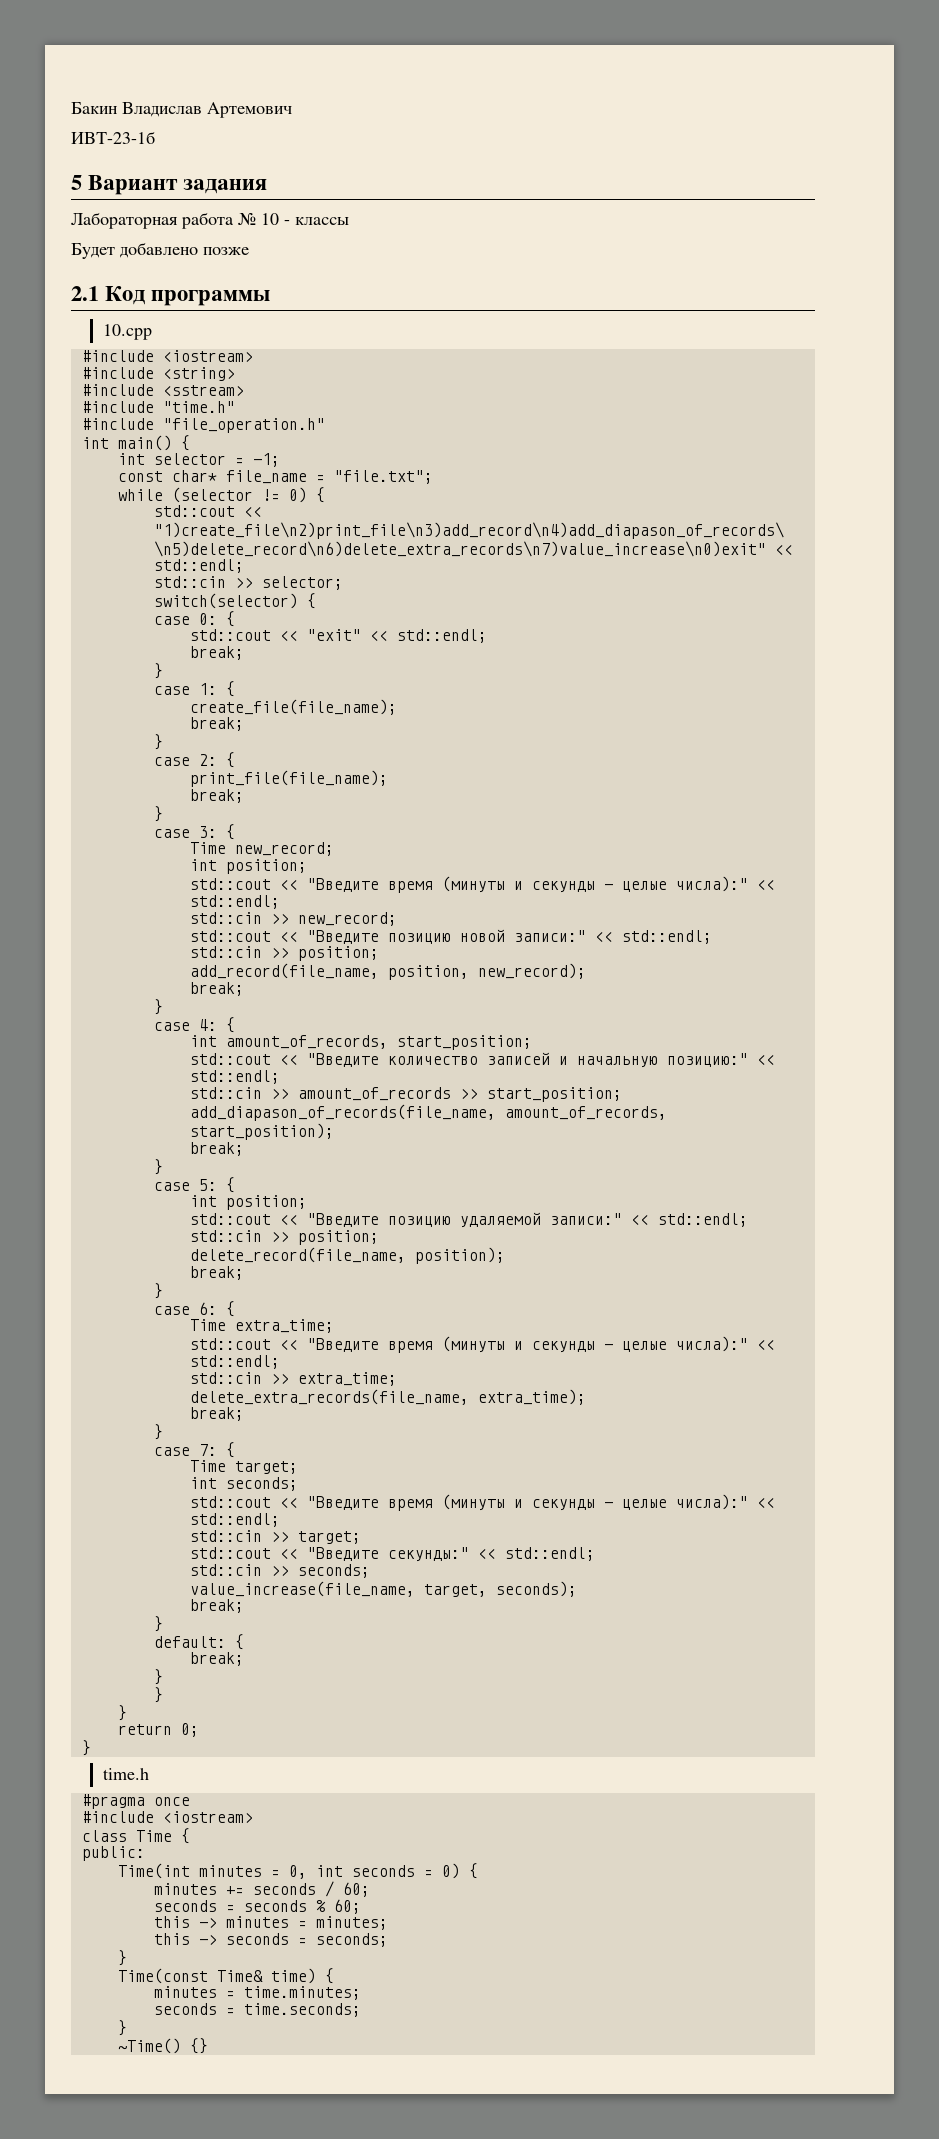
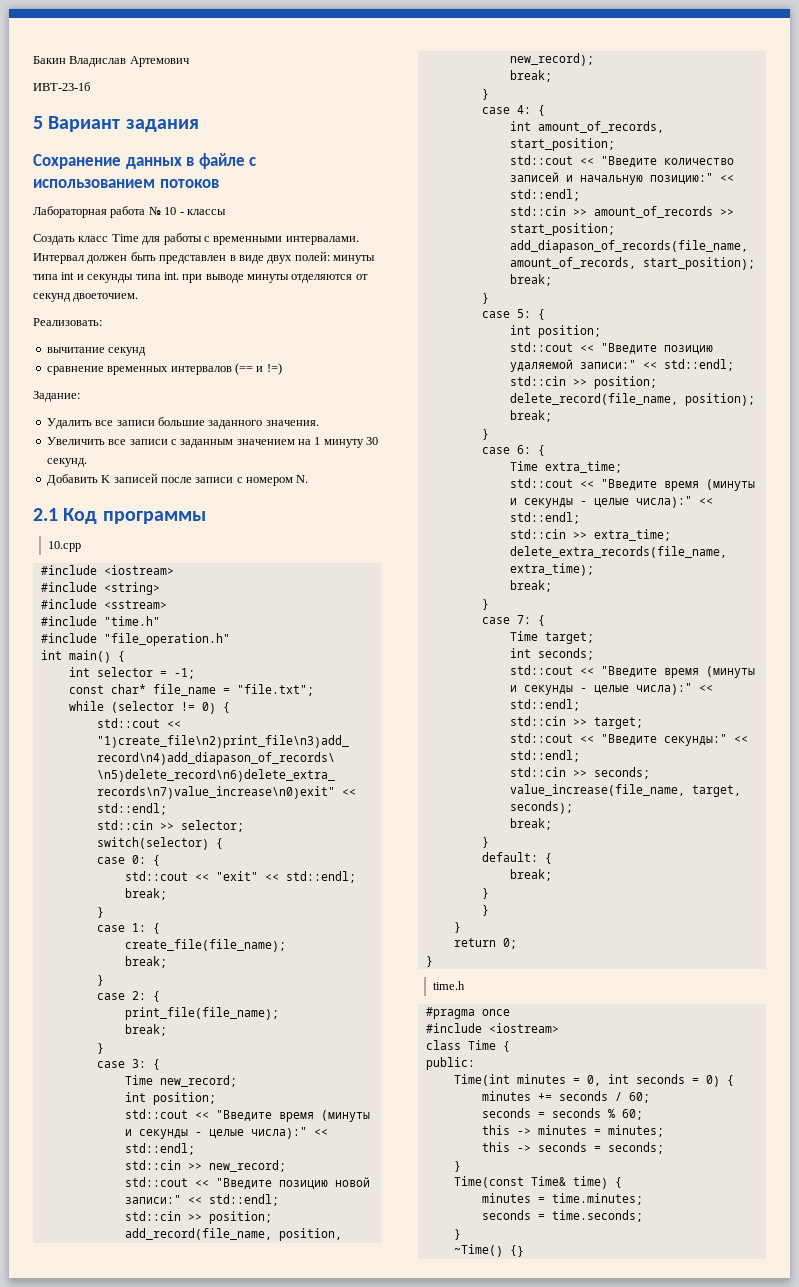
(268, 186) none -> [33,153,257,169] [33,179,219,188] // Сохранение данных в файле с использованием потоков
[71,242,249,259] Будет добавлено позже -> [33,233,359,245] [33,251,375,264] [33,272,368,283] [33,293,139,302] [33,318,102,326] [46,347,147,356] [46,363,282,375] [33,391,80,402] [46,417,319,429] [46,437,379,448] [46,458,87,467] [46,473,309,486] Создать класс Time для работы с временными интервалами. Интервал должен быть представлен в виде двух полей: минуты типа int и секунды типа int. при выводе минуты отделяются от секунд двоеточием. // Реализовать: // вычитание секунд // сравнение временных интервалов (== и !=) // Задание: // Удалить все записи большие заданного значения. // Увеличить все записи с заданным значением на 1 минуту 30 секунд. // Добавить K записей после записи с номером N.

